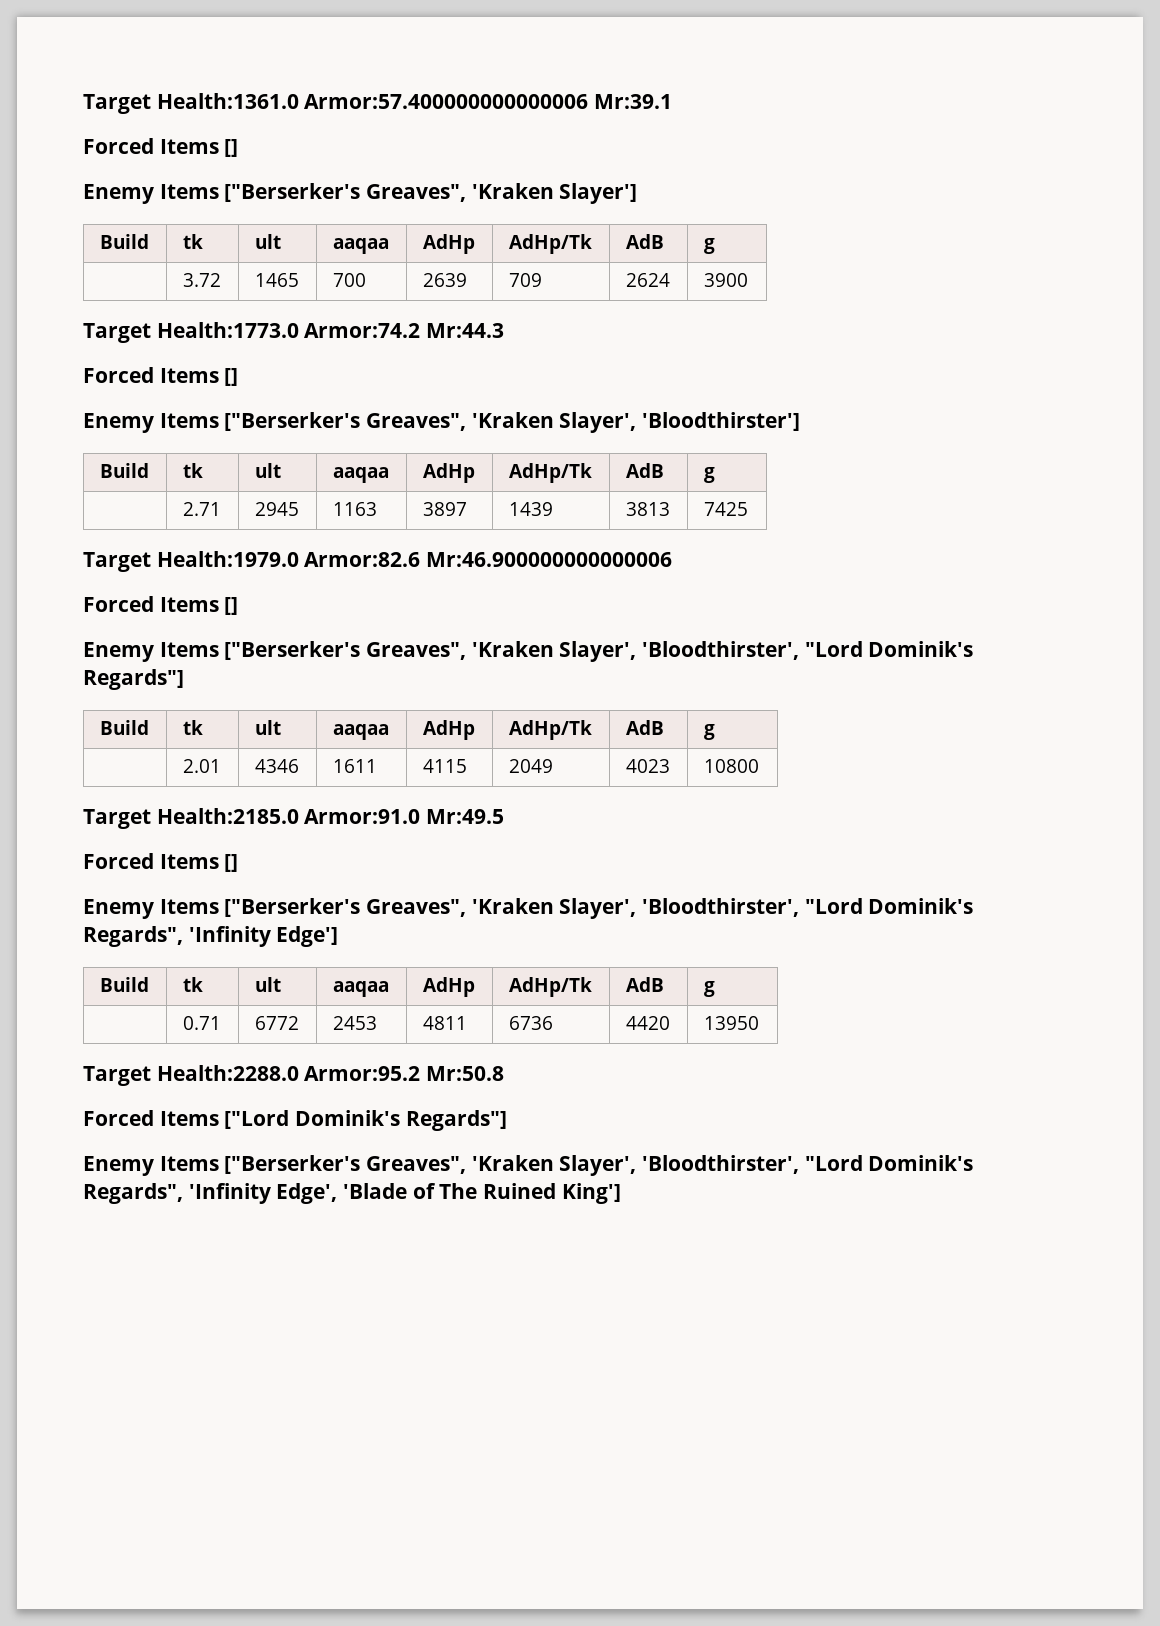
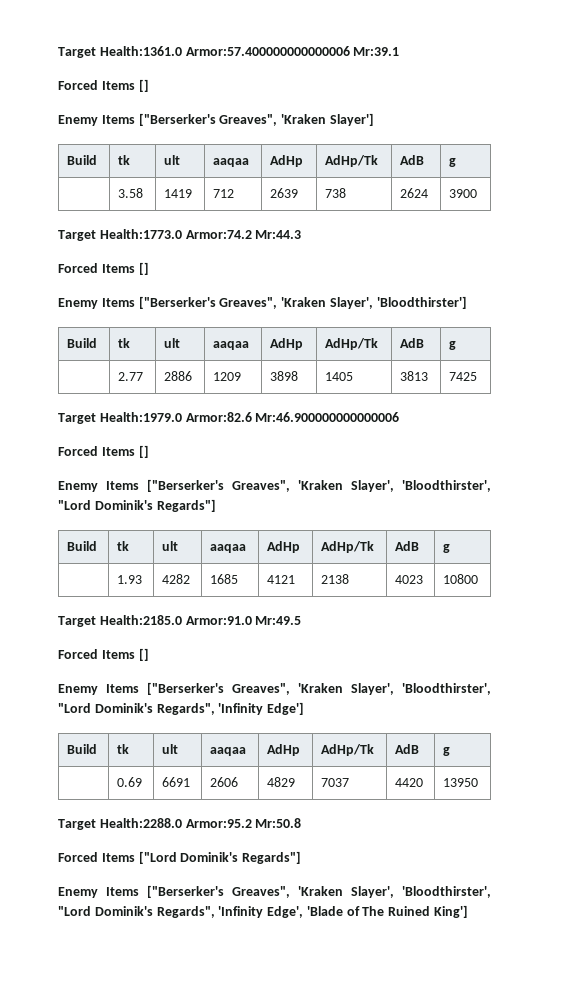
[182,273,221,287] [254,273,299,287] [332,273,366,287] 3.72 | 1465 | 700 -> [117,188,143,198] [163,189,192,198] [212,189,234,198] 3.58 | 1419 | 712
[508,273,542,287] 709 -> [324,188,346,198] 738
[182,502,221,516] [254,502,299,516] [332,502,377,516] [422,502,467,516] [508,502,553,516] 2.71 | 2945 | 1163 | 3897 | 1439 -> [117,372,143,381] [163,371,192,381] [212,372,241,381] [269,371,298,381] [324,372,353,381] 2.77 | 2886 | 1209 | 3898 | 1405
[182,759,221,773] [254,759,299,773] [332,759,377,773] [422,759,467,773] [508,759,553,773] 2.01 | 4346 | 1611 | 4115 | 2049 -> [116,575,142,584] [161,574,190,584] [209,574,238,584] [266,575,295,584] [320,574,349,584] 1.93 | 4282 | 1685 | 4121 | 2138
[182,1016,221,1030] [254,1016,299,1030] [332,1016,377,1030] [422,1016,467,1030] [508,1016,553,1030] 0.71 | 6772 | 2453 | 4811 | 6736 -> [116,777,142,787] [161,777,190,787] [209,777,238,787] [266,777,295,787] [320,778,349,787] 0.69 | 6691 | 2606 | 4829 | 7037

